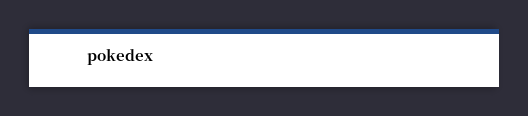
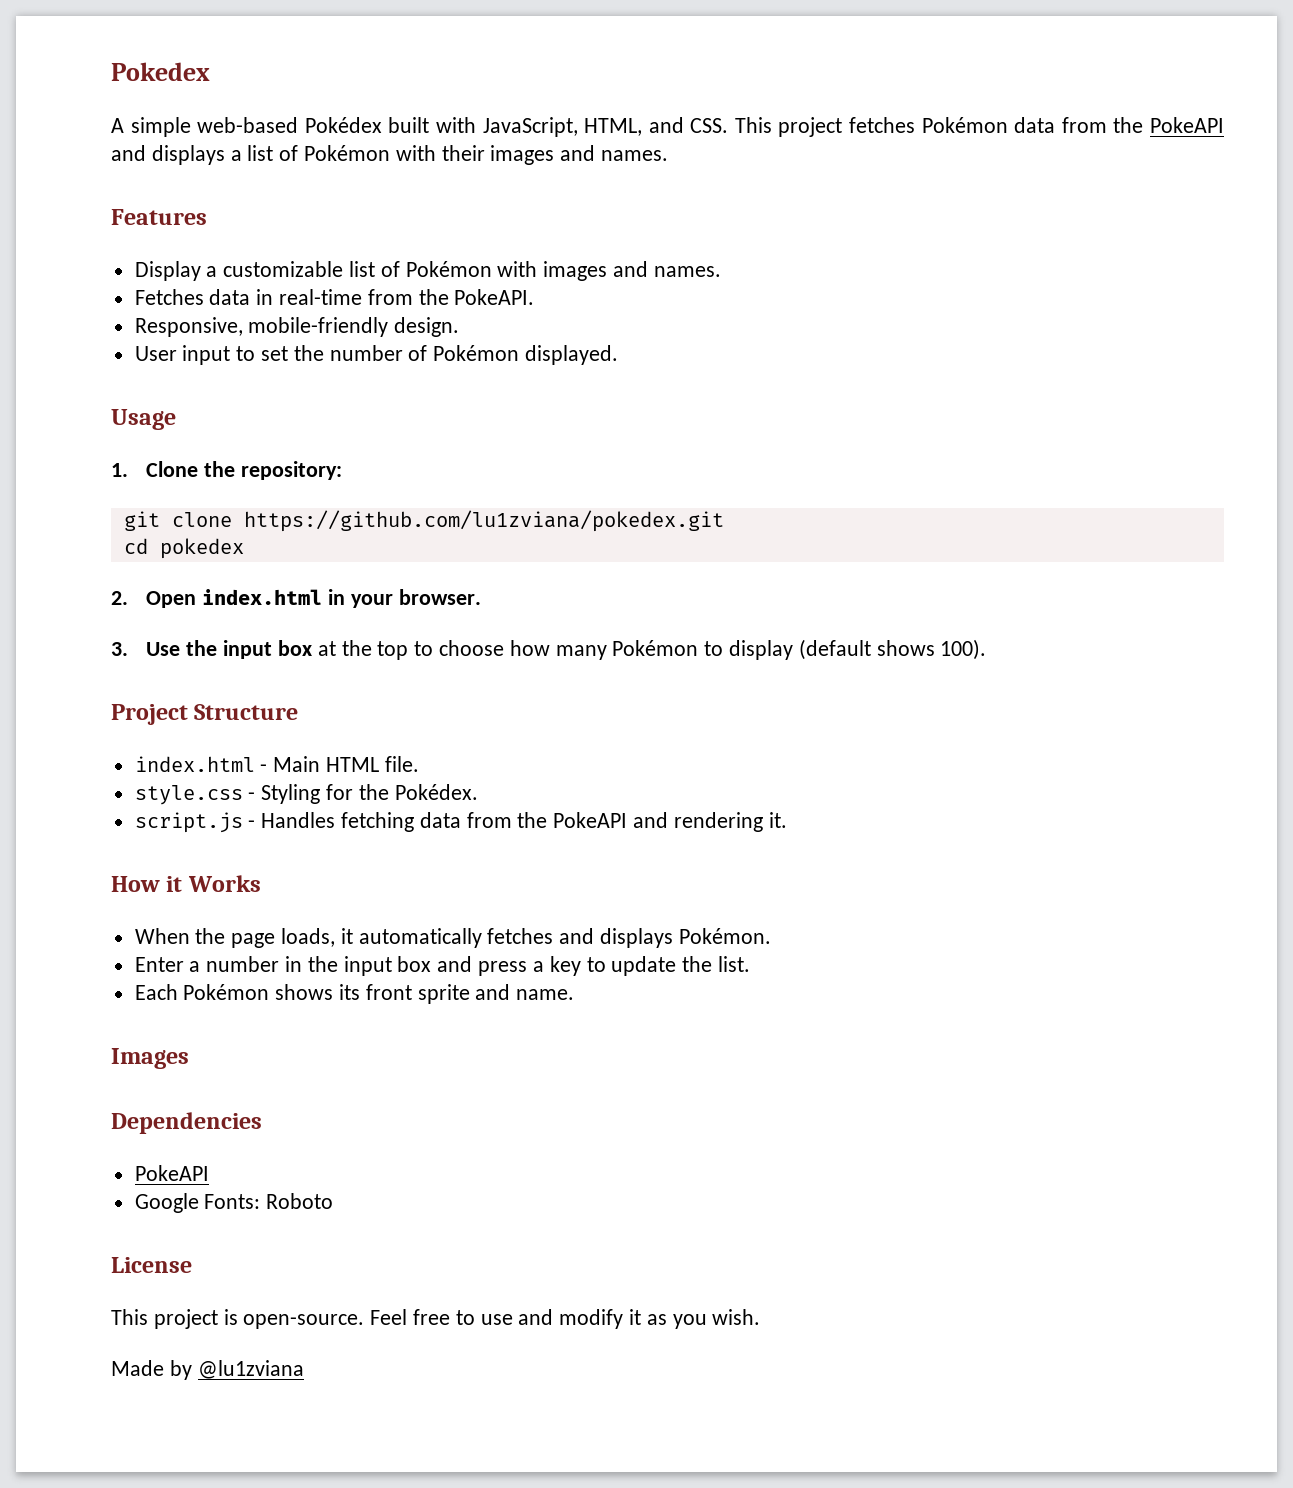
[87,48,153,65] pokedex -> [111,62,210,81] [111,117,1224,137] [111,145,669,165] [111,209,207,225] [134,261,721,281] [134,289,535,305] [134,317,460,337] [134,345,619,365] [111,409,176,430] [111,461,343,480] [123,510,724,532] [123,538,244,559] [111,589,481,608] [111,639,987,660] [111,704,299,725] [134,756,419,772] [134,784,478,805] [134,812,787,833] [111,875,261,892] [134,928,771,948] [134,956,750,976] [134,984,575,1004] [111,1048,189,1069] [111,1112,262,1134] [134,1165,209,1181] [134,1193,334,1213] [111,1257,192,1273] [111,1309,761,1329] [111,1360,304,1380] Pokedex // A simple web-based Pokédex built with JavaScript, HTML, and CSS. This project fetches Pokémon data from the PokeAPI and displays a list of Pokémon with their images and names. // Features // Display a customizable list of Pokémon with images and names. // Fetches data in real-time from the PokeAPI. // Responsive, mobile-friendly design. // User input to set the number of Pokémon displayed. // Usage // 1. Clone the repository: // git clone https://github.com/lu1zviana/pokedex.git // cd pokedex // 2. Open index.html in your browser. // 3. Use the input box at the top to choose how many Pokémon to display (default shows 100). // Project Structure // index.html - Main HTML file. // style.css - Styling for the Pokédex. // script.js - Handles fetching data from the PokeAPI and rendering it. // How it Works // When the page loads, it automatically fetches and displays Pokémon. // Enter a number in the input box and press a key to update the list. // Each Pokémon shows its front sprite and name. // Images // Dependencies // PokeAPI // Google Fonts: Roboto // License // This project is open-source. Feel free to use and modify it as you wish. // Made by @lu1zviana

